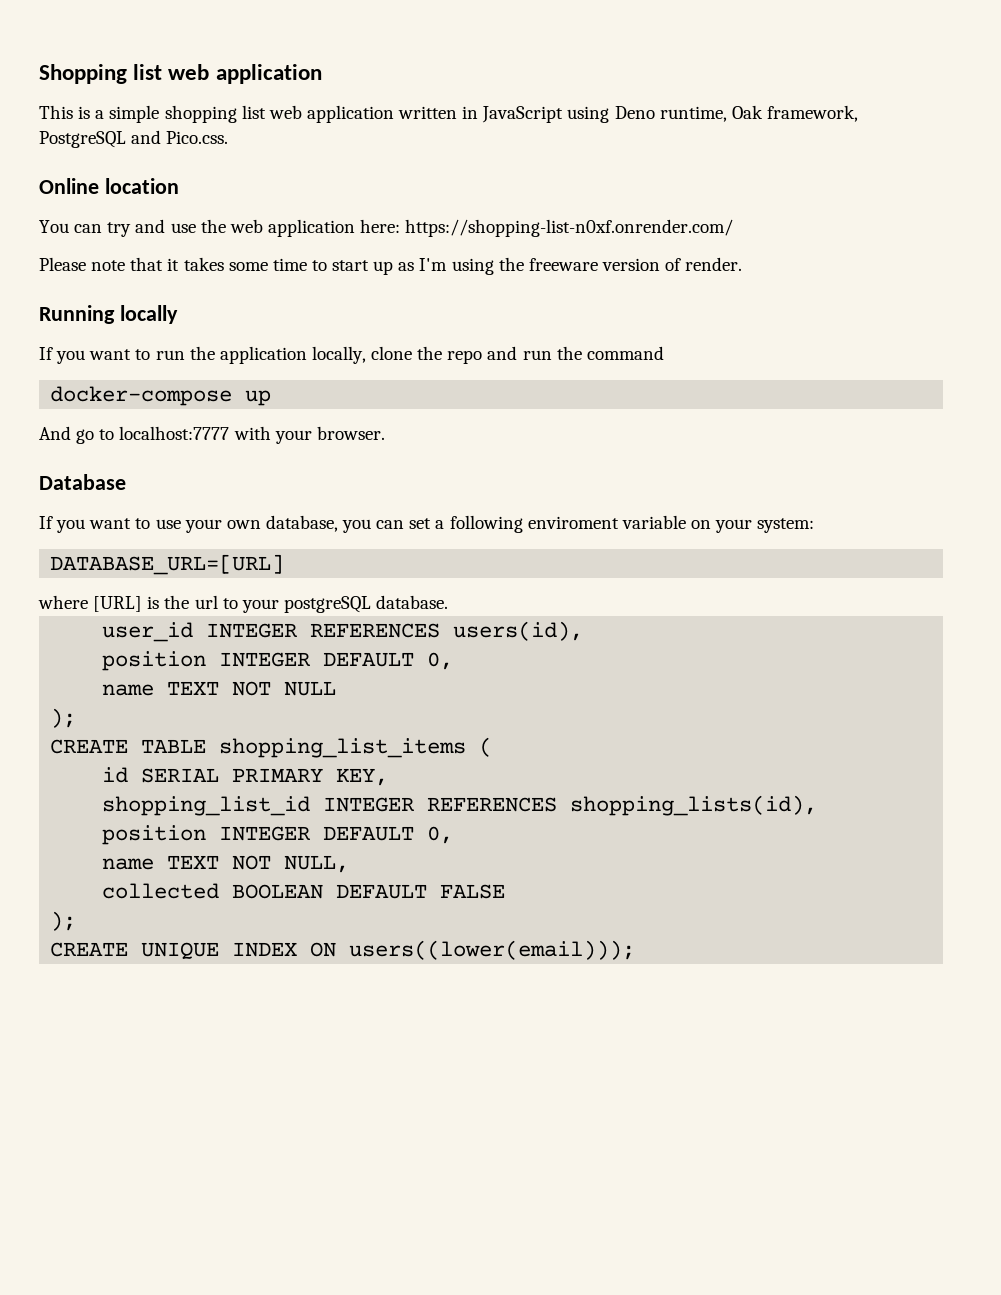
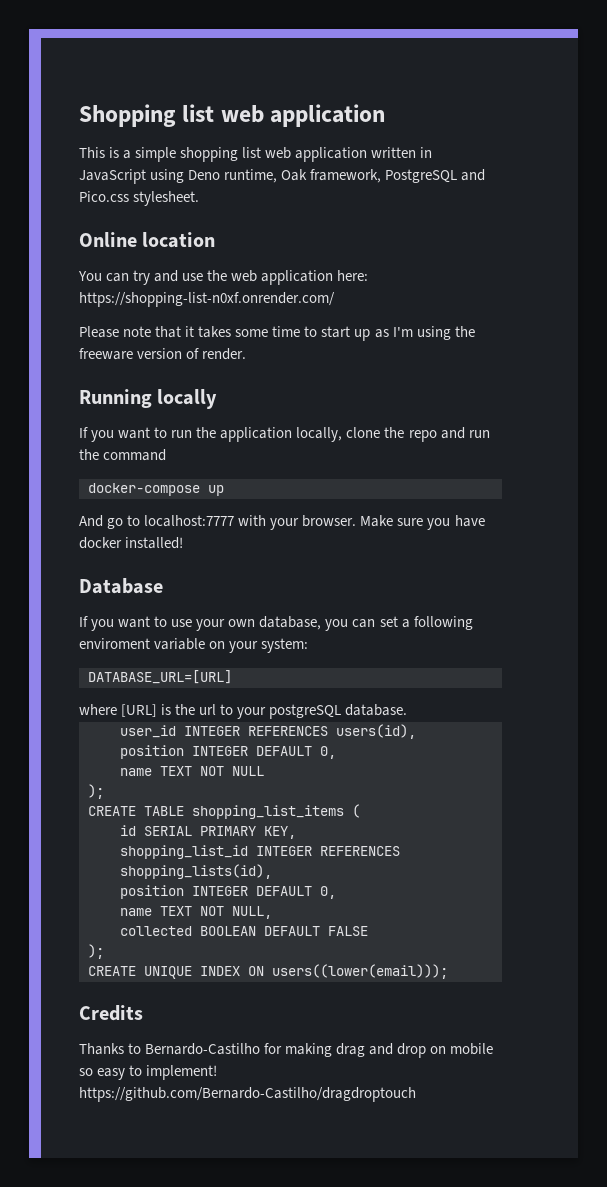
[166,131,229,144] Pico.css. -> [79,191,200,206] Pico.css stylesheet.
(385, 433) none -> [360,515,485,530] [79,537,184,549] Make sure you have docker installed!
(636, 950) none -> [79,1005,143,1021] [79,1043,494,1058] [79,1065,218,1080] [79,1087,416,1102] // Credits // Thanks to Bernardo-Castilho for making drag and drop on mobile so easy to implement! https://github.com/Bernardo-Castilho/dragdroptouch

